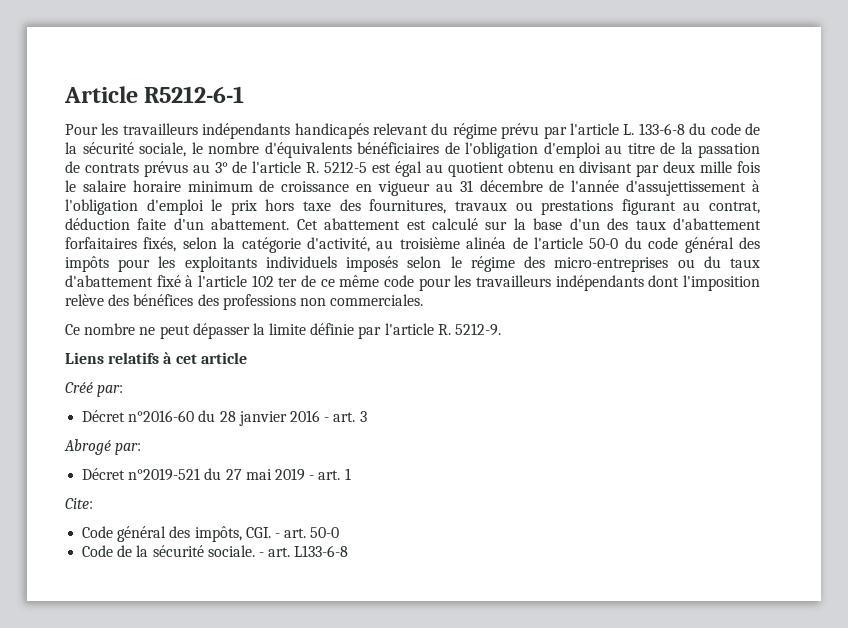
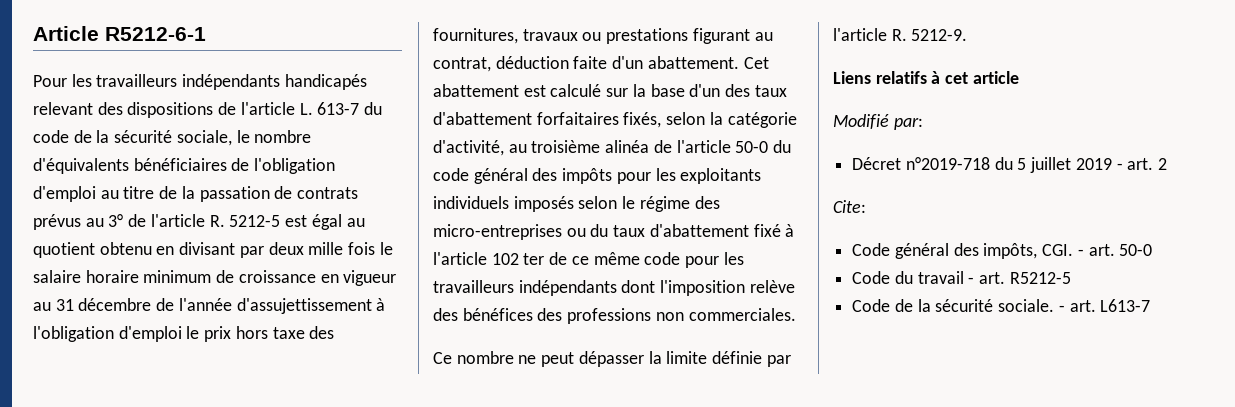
[431,123,567,139] du régime prévu par -> [97,102,237,118] des dispositions de
[638,123,685,135] 133-6-8 -> [317,102,360,115] 613-7
[65,382,124,397] [82,410,367,426] [64,439,142,455] [82,468,272,481] Créé par: // Décret n°2016-60 du 28 janvier 2016 - art. 3 // Abrogé par: // Décret n°2019-521 du 27 mai -> [833,114,923,130] [852,157,1072,173] Modifié par: // Décret n°2019-718 du 5 juillet
[344,468,351,480] 1 -> [1158,158,1168,170] 2
(340, 532) none -> [852,271,1071,284] // Code du travail - art. R5212-5
[294,545,349,557] L133-6-8 -> [1100,299,1151,312] L613-7

